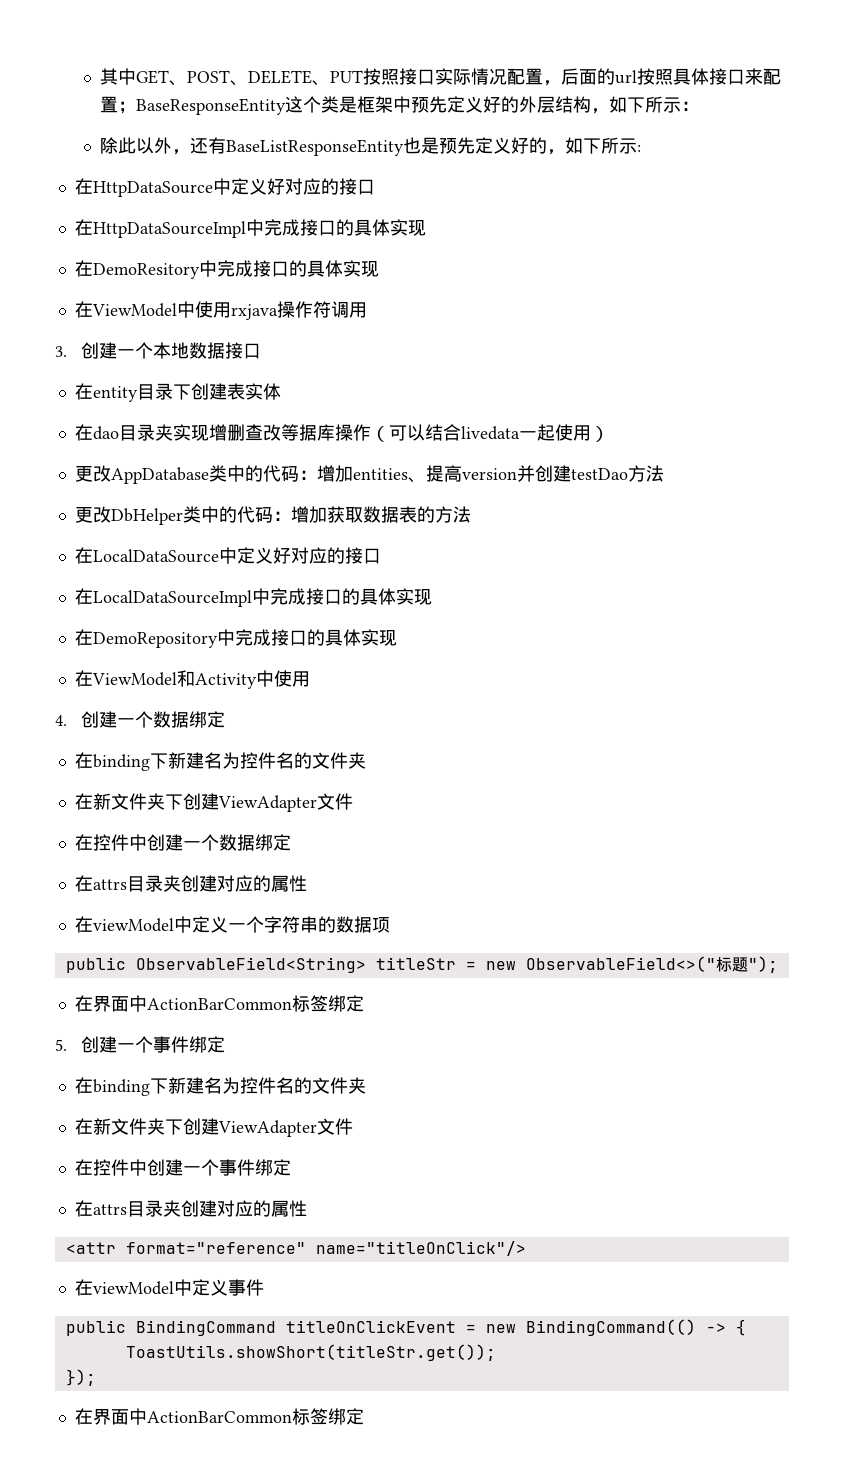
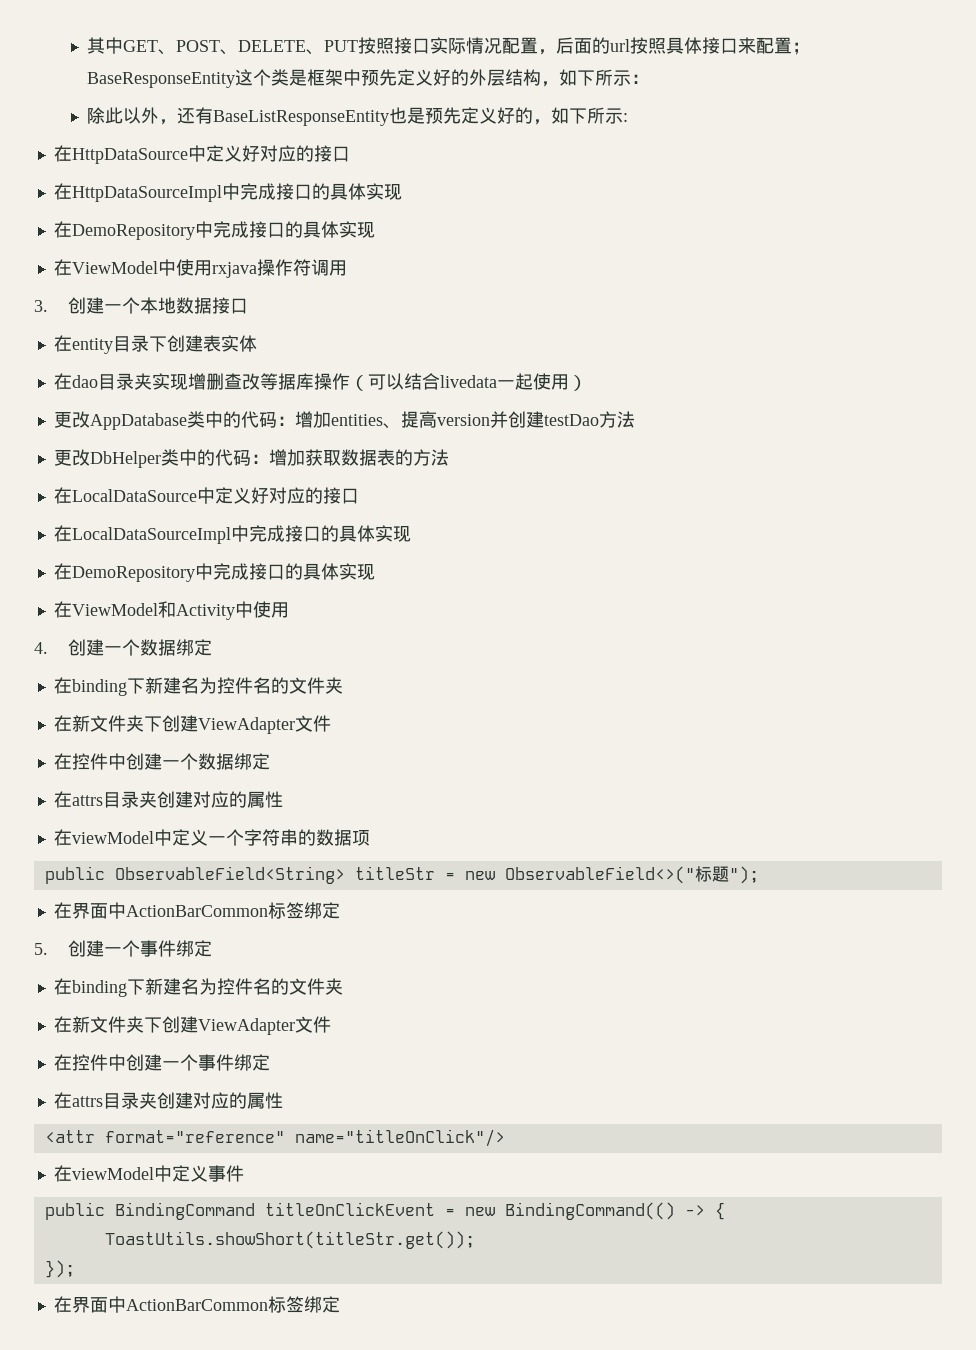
[92,263,200,279] DemoResitory -> [71,224,195,240] DemoRepository

